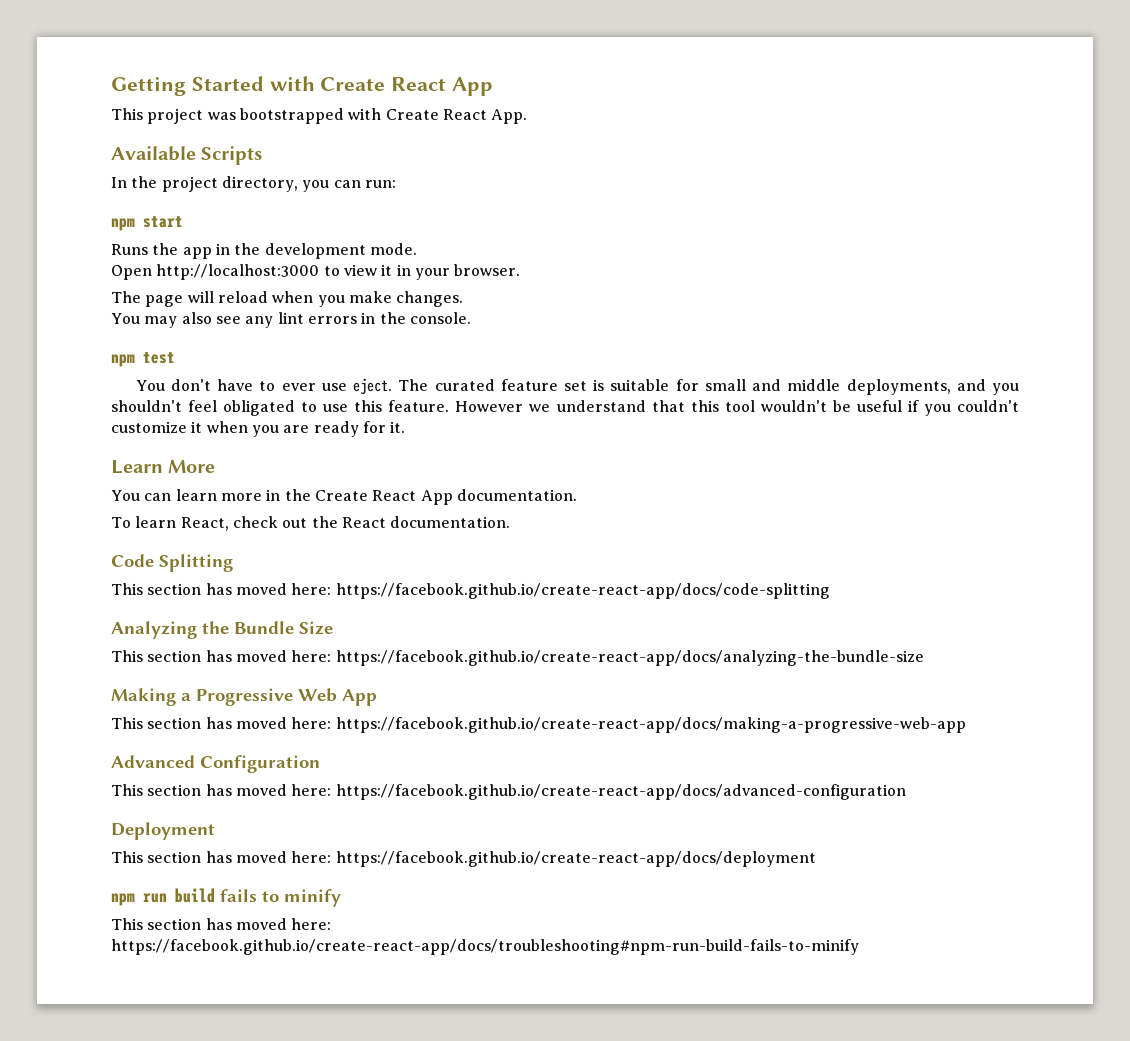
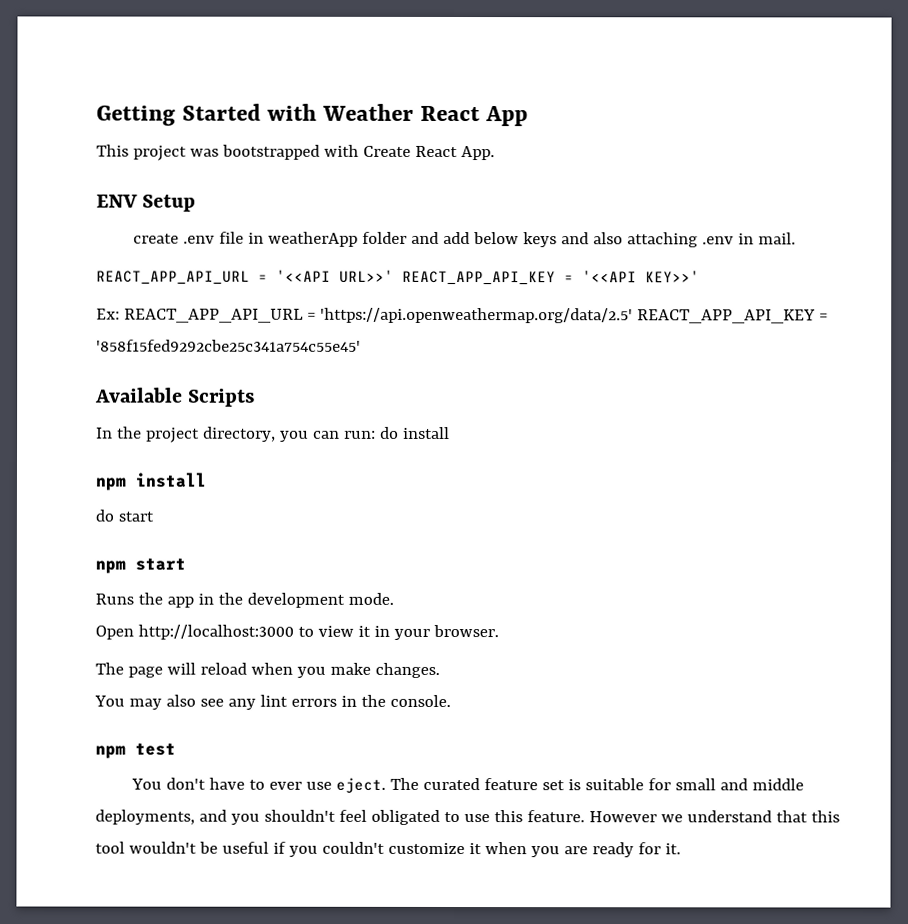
[320,77,386,91] Create -> [322,103,415,121] Weather
(528, 116) none -> [96,194,197,212] [133,231,797,248] [96,269,700,286] [96,307,828,324] [96,339,361,352] // ENV Setup // create .env file in weatherApp folder and add below keys and also attaching .env in mail. // REACT_APP_API_URL = '<<API URL>>' REACT_APP_API_KEY = '<<API KEY>>' // Ex: REACT_APP_API_URL = 'https://api.openweathermap.org/data/2.5' REACT_APP_API_KEY = '858f15fed9292cbe25c341a754c55e45'
(396, 184) none -> [379,426,450,439] [95,472,206,491] [95,509,154,522] do install // npm install // do start
[111,460,216,474] [111,489,577,505] [111,516,511,531] [111,554,233,572] [111,583,830,599] [111,621,333,639] [111,650,924,666] [111,688,377,706] [111,717,966,733] [111,755,320,773] [111,784,906,800] [111,822,215,840] [111,851,816,867] [111,888,341,907] [111,918,332,930] [111,939,859,955] // Learn More // You can learn more in the Create React App documentation. // To learn React, check out the React documentation. // Code Splitting // This section has moved here: https://facebook.github.io/create-react-app/docs/code-splitting // Analyzing the Bundle Size // This section has moved here: https://facebook.github.io/create-react-app/docs/analyzing-the-bundle-size // Making a Progressive Web App // This section has moved here: https://facebook.github.io/create-react-app/docs/making-a-progressive-web-app // Advanced Configuration // This section has moved here: https://facebook.github.io/create-react-app/docs/advanced-configuration // Deployment // This section has moved here: https://facebook.github.io/create-react-app/docs/deployment // npm run build fails to minify // This section has moved here: https://facebook.github.io/create-react-app/docs/troubleshooting#npm-run-build-fails-to-minify -> (681, 849) none

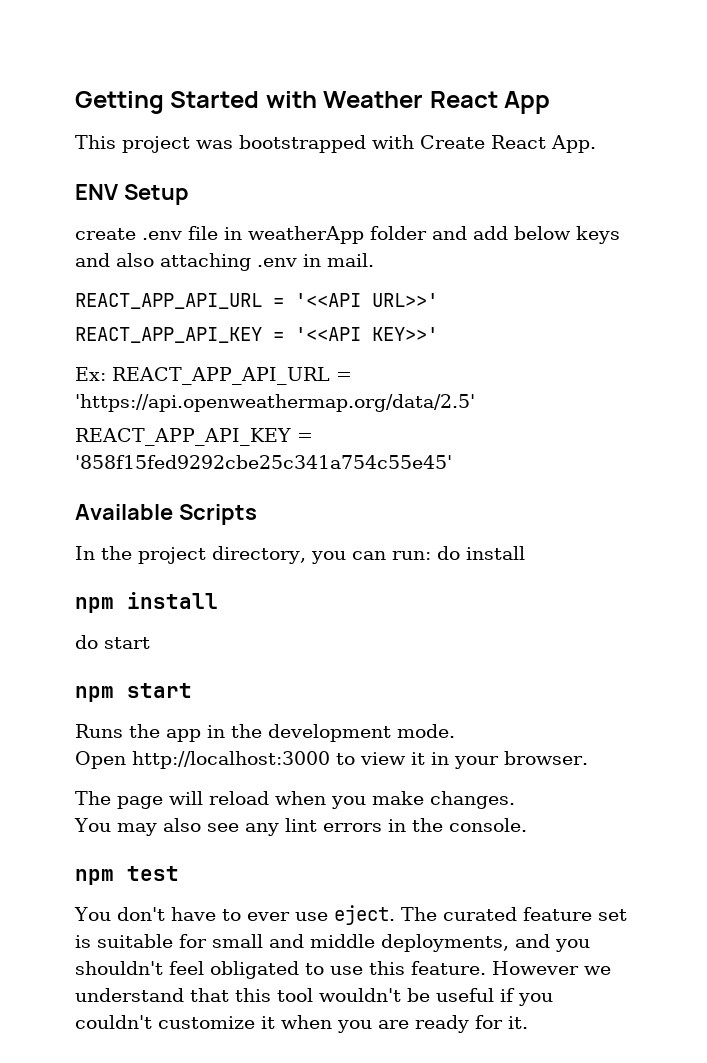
(394, 276) none -> (438, 300) //
(633, 315) none -> (475, 403) //

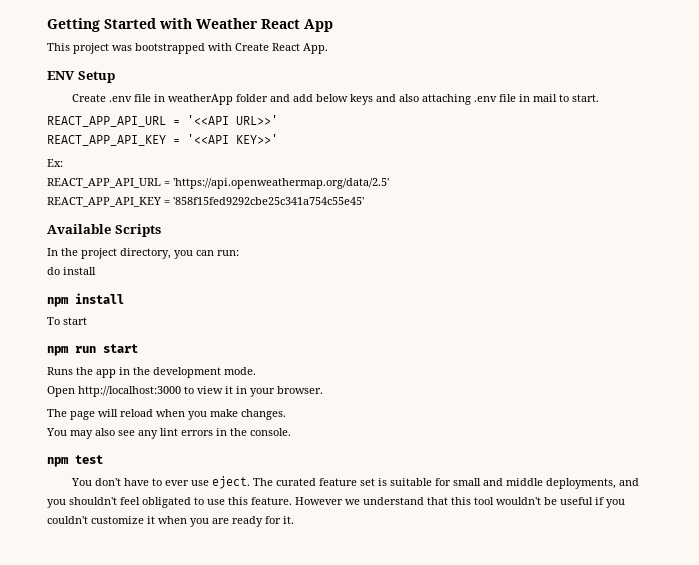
[75,228,136,240] create -> [72,94,107,102] Create
[303,253,374,267] in mail. -> [499,94,600,102] file in mail to start.
(106, 374) none -> (63, 163) //
(431, 555) none -> (239, 253) //
[75,635,98,649] do -> [47,317,60,325] To
(114, 694) none -> [75,346,96,353] run

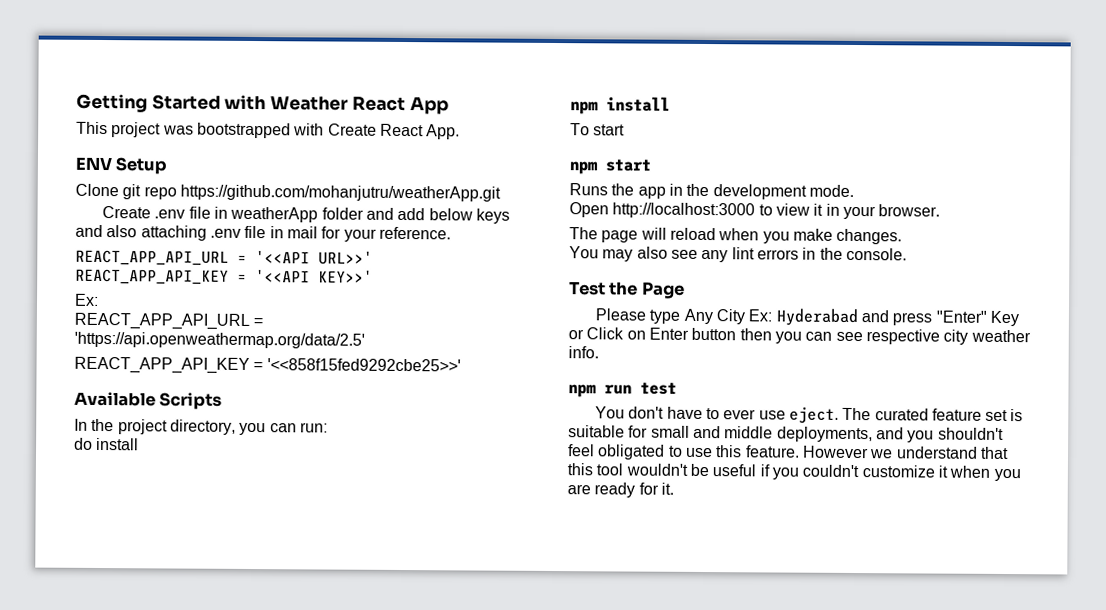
(115, 77) none -> [75,183,501,202] // Clone git repo https://github.com/mohanjutru/weatherApp.git
[559,94,600,102] to start. -> [321,226,451,242] for your reference.
[173,197,364,205] '858f15fed9292cbe25c341a754c55e45' -> [266,358,461,372] '<<858f15fed9292cbe25>>'
[75,346,96,353] run -> (598, 168) none
[47,457,69,467] // npm -> [569,281,685,299] [594,308,1019,327] [568,327,1031,345] [568,346,599,359] [568,384,632,398] // Test the Page // Please type Any City Ex: Hyderabad and press "Enter" Key or Click on Enter button then you can see respective city weather info. // npm run

